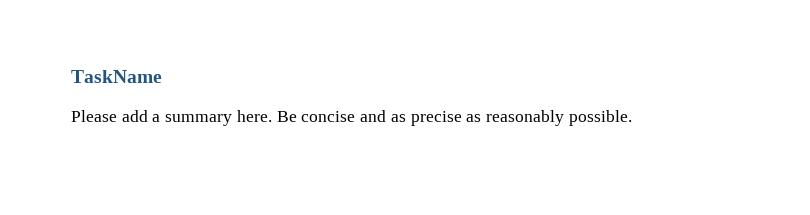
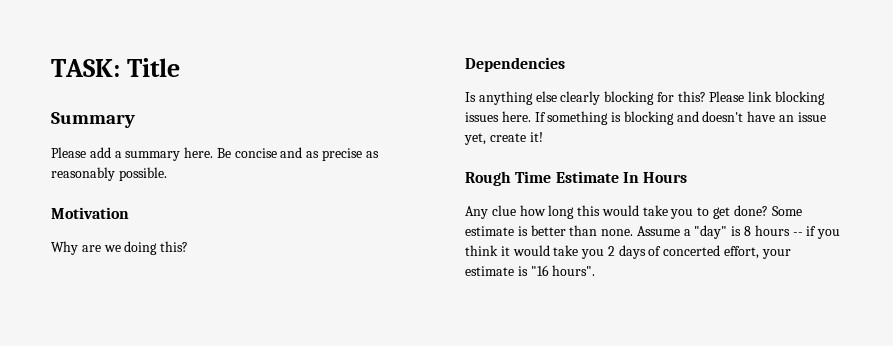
[71,70,162,83] TaskName -> [51,58,180,77] [51,112,135,128] TASK: Title // Summary
(632, 118) none -> [51,207,129,219] [51,241,189,255] [465,57,565,72] [465,91,826,105] [465,111,826,125] [464,132,543,145] [465,171,688,186] [465,205,802,219] [465,225,841,239] [465,245,791,259] [465,265,596,276] // Motivation // Why are we doing this? // Dependencies // Is anything else clearly blocking for this? Please link blocking issues here. If something is blocking and doesn't have an issue yet, create it! // Rough Time Estimate In Hours // Any clue how long this would take you to get done? Some estimate is better than none. Assume a "day" is 8 hours -- if you think it would take you 2 days of concerted effort, your estimate is "16 hours".

